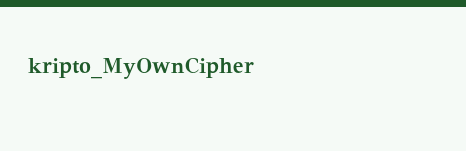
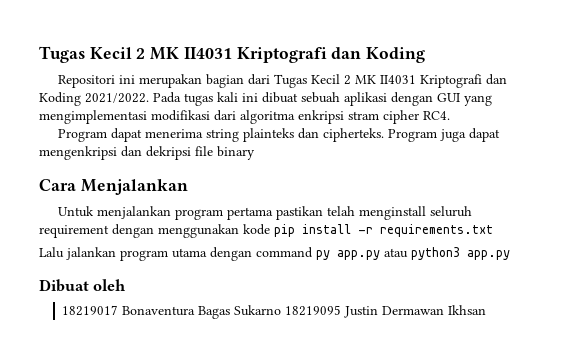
[28,57,254,79] kripto_MyOwnCipher -> [39,46,426,63] [58,74,508,88] [39,92,492,106] [39,110,450,124] [58,128,501,142] [39,146,255,160] [39,179,188,195] [58,206,473,220] [39,224,493,238] [39,247,510,261] [39,279,127,292] [62,305,487,319] Tugas Kecil 2 MK II4031 Kriptografi dan Koding // Repositori ini merupakan bagian dari Tugas Kecil 2 MK II4031 Kriptografi dan Koding 2021/2022. Pada tugas kali ini dibuat sebuah aplikasi dengan GUI yang mengimplementasi modifikasi dari algoritma enkripsi stram cipher RC4. // Program dapat menerima string plainteks dan cipherteks. Program juga dapat mengenkripsi dan dekripsi file binary // Cara Menjalankan // Untuk menjalankan program pertama pastikan telah menginstall seluruh requirement dengan menggunakan kode pip install -r requirements.txt // Lalu jalankan program utama dengan command py app.py atau python3 app.py // Dibuat oleh // 18219017 Bonaventura Bagas Sukarno 18219095 Justin Dermawan Ikhsan

